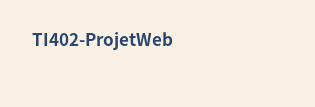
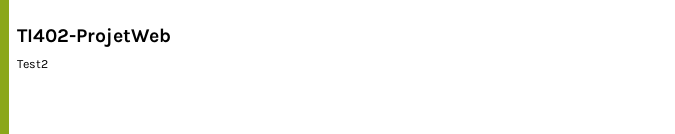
(173, 41) none -> [17,60,48,69] // Test2

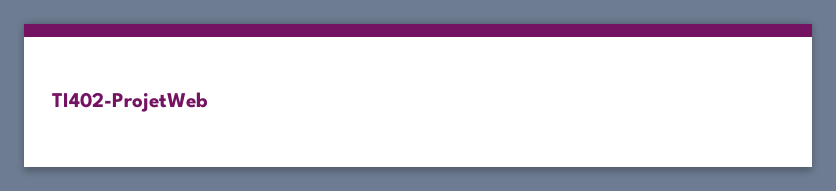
[17,60,48,69] // Test2 -> (208, 102) none

